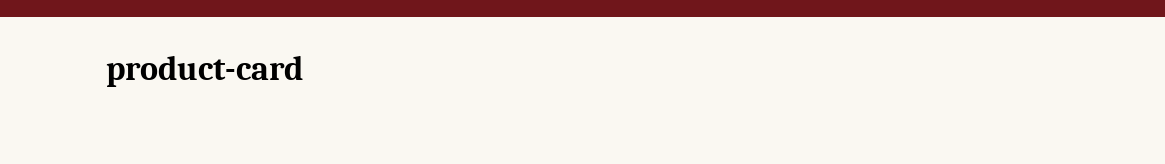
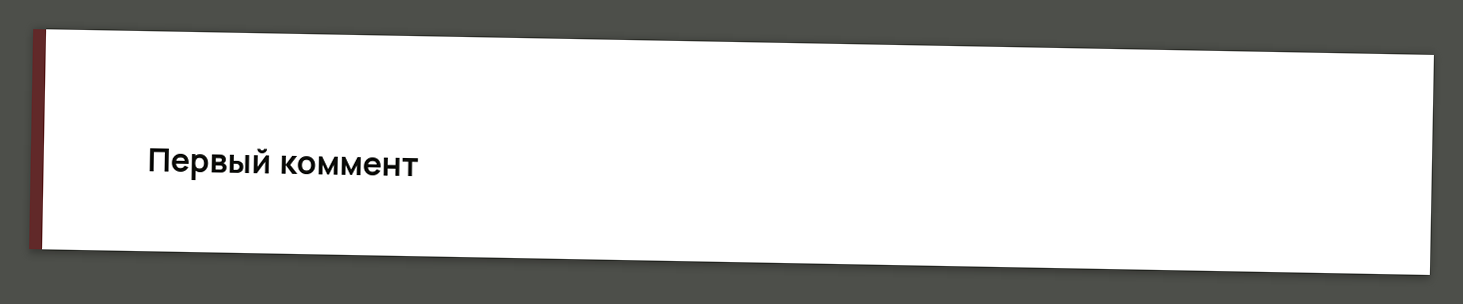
[106,55,303,87] product-card -> [147,146,419,182] Первый коммент

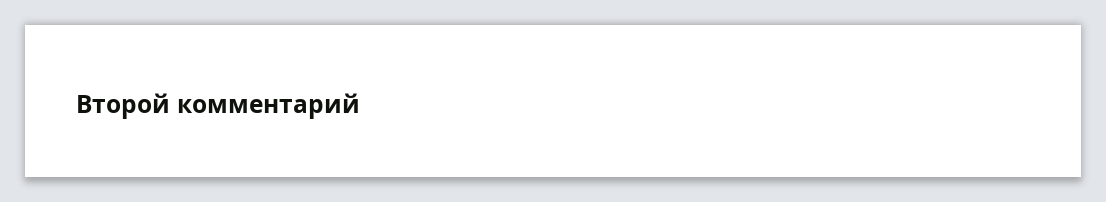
[147,146,419,182] Первый коммент -> [76,93,360,119] Второй комментарий

